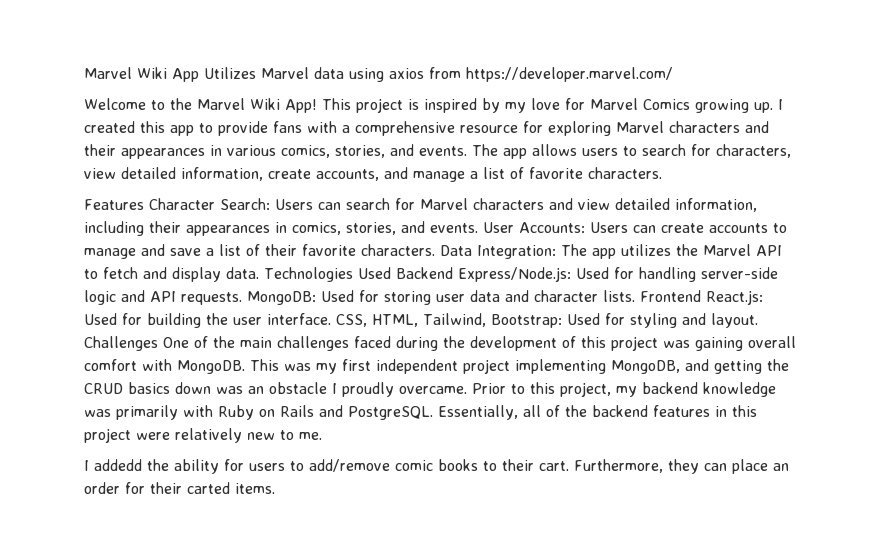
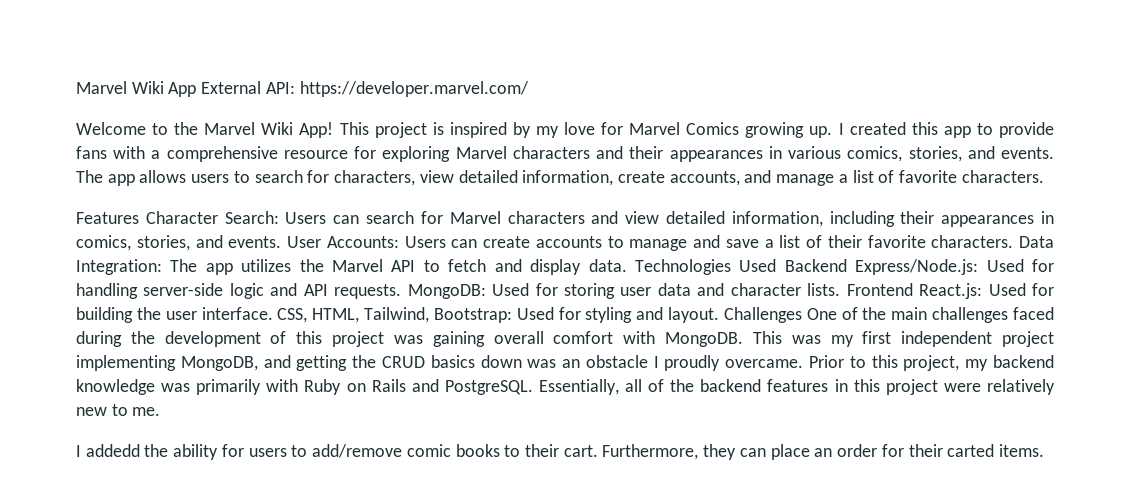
[204,67,461,82] Utilizes Marvel data using axios from -> [201,81,295,94] External API:

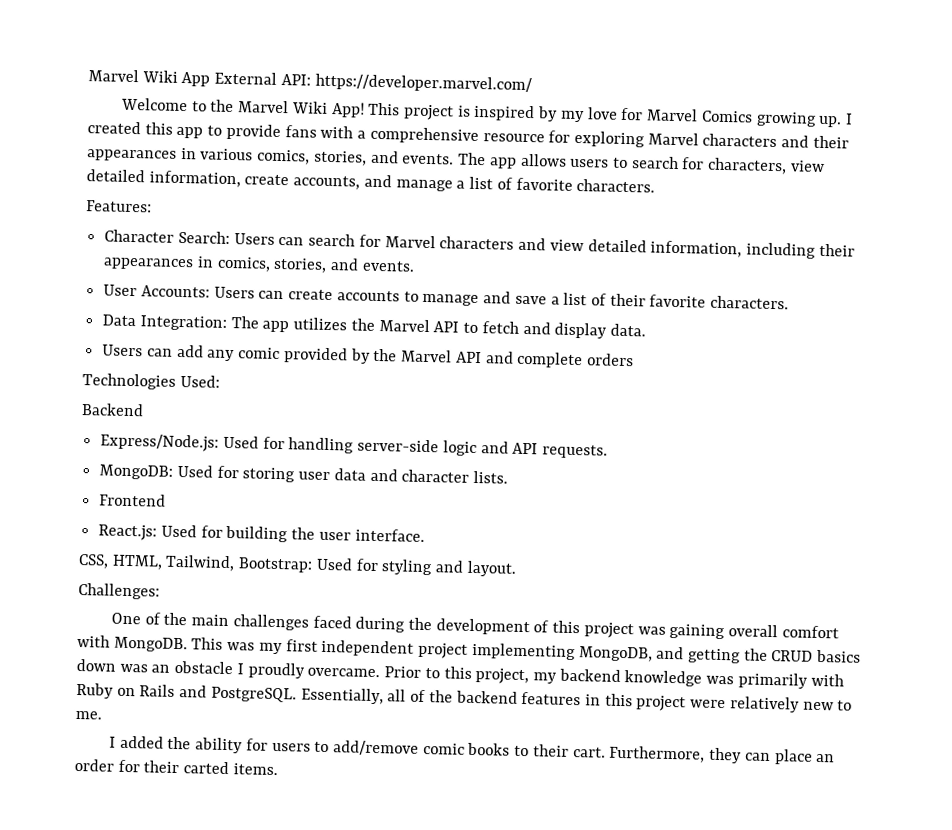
[76,212,139,224] Features -> [86,200,152,213] Features: //
(282, 242) none -> (415, 266) //
(1014, 241) none -> (790, 302) //
[634,259,777,275] Technologies Used -> [102,344,634,369] [82,373,220,390] // Users can add any comic provided by the Marvel API and complete orders // Technologies Used: //
(847, 265) none -> (144, 410) //
(402, 291) none -> (609, 451) //
(841, 289) none -> (509, 477) //
(913, 289) none -> (167, 500) //
(273, 313) none -> (425, 535) //
[723,307,802,323] Challenges -> [78,582,160,600] // Challenges: //
[85,444,140,457] addedd -> [119,735,164,749] added

